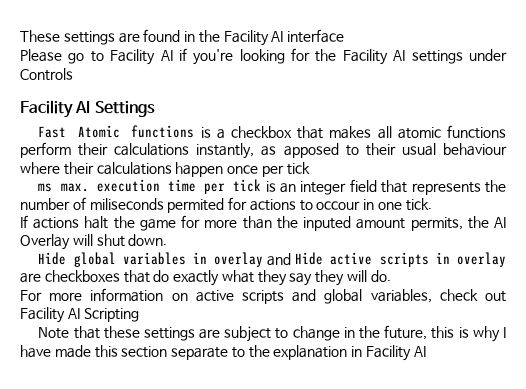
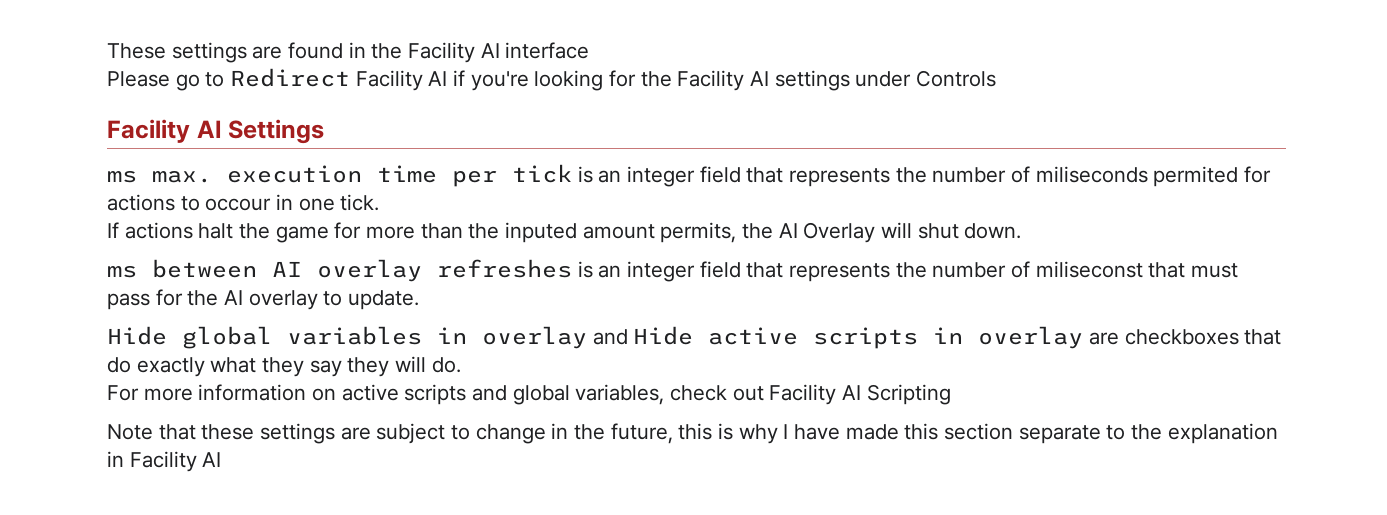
(104, 56) none -> [230,68,351,87] Redirect
[38,125,507,139] [20,142,507,159] [20,162,310,177] // Fast Atomic functions is a checkbox that makes all atomic functions perform their calculations instantly, as apposed to their usual behaviour where their calculations happen once per tick -> (325, 131) none
(168, 240) none -> [107,259,1239,282] [107,289,420,310] // ms between AI overlay refreshes is an integer field that represents the number of miliseconst that must pass for the AI overlay to update.

